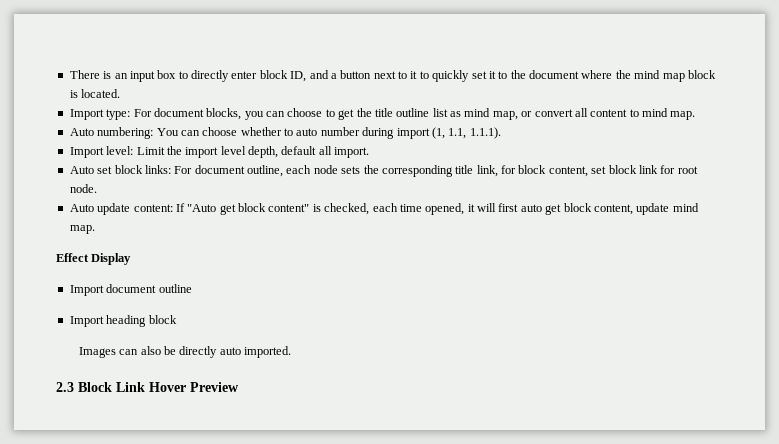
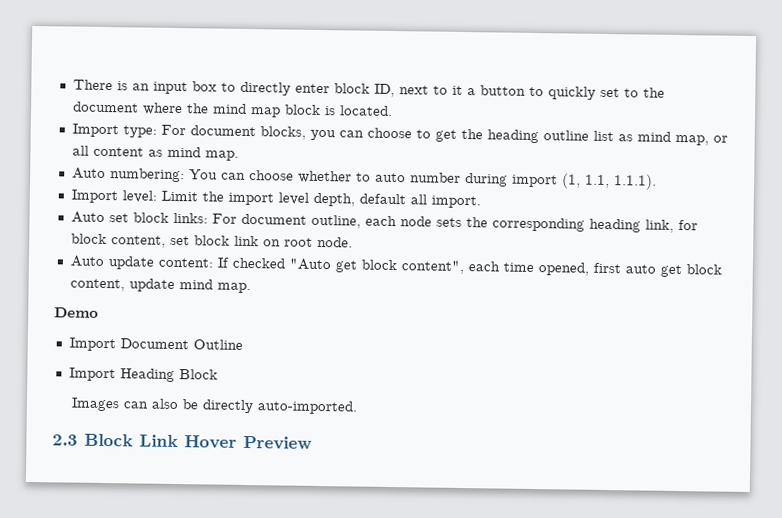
[309,70,372,79] and a button -> (395, 90) none
(418, 75) none -> [466,85,526,96] a button
[488,71,496,79] it -> (620, 92) none
[374,108,393,117] title -> [486,129,539,144] heading
[534,109,573,117] convert -> (728, 139) none
[629,109,639,117] to -> [147,149,163,157] as
[455,165,474,174] title -> [588,218,641,233] heading
[660,165,676,174] for -> [262,239,281,247] on
(185, 207) none -> [231,257,285,269] checked
[268,203,370,215] content" is checked, -> [400,260,464,275] content",
[467,203,496,212] it will -> (589, 269) none
[56,253,132,265] [69,284,192,296] [69,315,177,327] Effect Display // Import document outline // Import heading block -> [54,307,99,318] [68,337,243,352] [68,367,218,382] Demo // Import Document Outline // Import Heading Block
[219,346,292,358] auto imported. -> [257,400,359,415] auto-imported.

